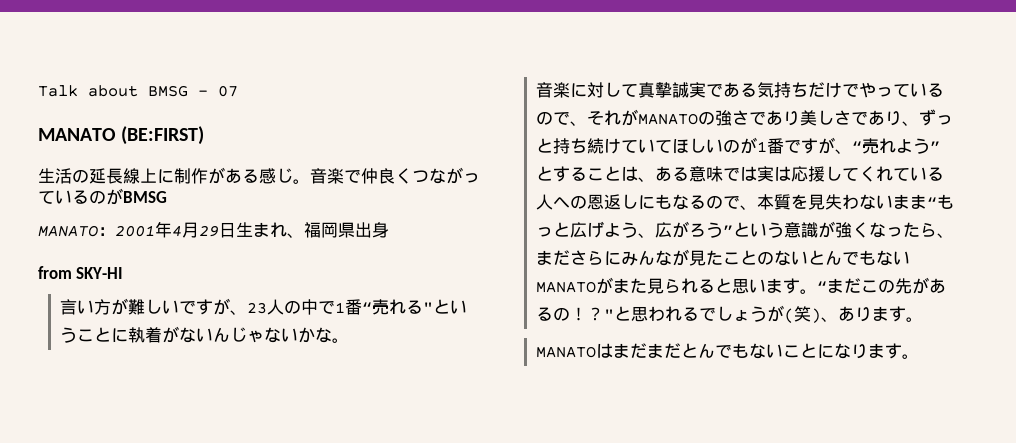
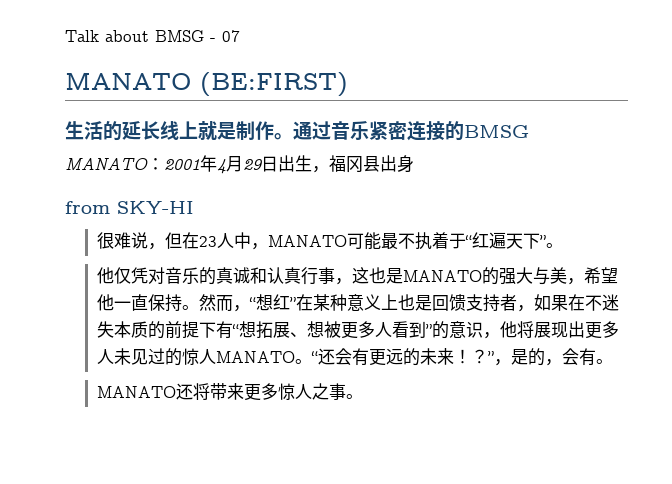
[72,167,480,184] [38,188,123,205] の延長線上に制作がある感じ。音楽で仲良くつながっているのが -> [103,121,464,141] 的延长线上就是制作。通过音乐紧密连接的
[236,222,355,238] 生まれ、福岡県 -> [278,155,380,173] 出生，福冈县
[60,298,468,315] [60,326,350,343] [536,82,945,98] [536,109,954,126] [536,137,941,154] [536,166,945,182] [536,194,955,210] [536,221,955,238] [536,249,911,266] [536,277,947,294] [536,305,924,323] [536,343,903,359] 言い方が難しいですが、23人の中で1番“売れる"ということに執着がないんじゃないかな。 // 音楽に対して真摯誠実である気持ちだけでやっているので、それがMANATOの強さであり美しさであり、ずっと持ち続けていてほしいのが1番ですが、“売れよう”とすることは、ある意味では実は応援してくれている人への恩返しにもなるので、本質を見失わないまま“もっと広げよう、広がろう”という意識が強くなったら、まださらにみんなが見たことのないとんでもないMANATOがまた見られると思います。“まだこの先があるの！？"と思われるでしょうが(笑)、あります。 // MANATOはまだまだとんでもないことになります -> [96,232,563,250] [96,267,618,285] [96,294,619,312] [96,321,619,339] [96,348,613,366] [96,383,346,401] 很难说，但在23人中，MANATO可能最不执着于“红遍天下”。 // 他仅凭对音乐的真诚和认真行事，这也是MANATO的强大与美，希望他一直保持。然而，“想红”在某种意义上也是回馈支持者，如果在不迷失本质的前提下有“想拓展、想被更多人看到”的意识，他将展现出更多人未见过的惊人MANATO。“还会有更远的未来！？”，是的，会有。 // MANATO还将带来更多惊人之事

